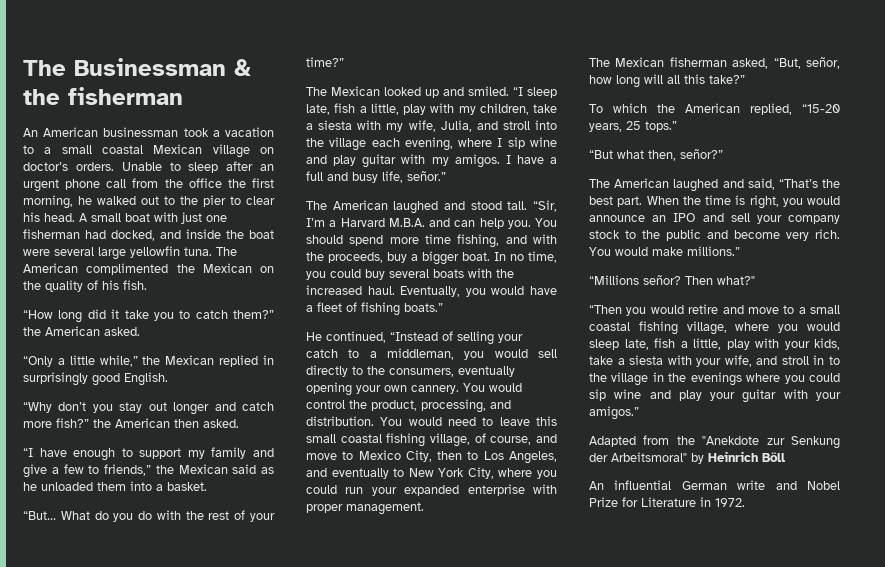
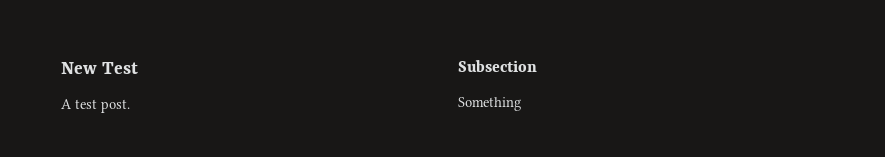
[23,58,251,76] [23,87,183,105] [23,127,274,137] [23,144,274,158] [23,161,275,173] [23,178,274,192] [23,195,275,209] [23,212,227,224] [23,229,274,241] [23,246,237,260] [23,263,274,275] [23,280,147,292] [23,309,274,323] [23,326,140,336] [23,355,274,367] [23,372,168,386] [23,402,274,415] [23,418,239,428] [23,447,274,461] [23,464,274,478] [23,481,207,491] [23,510,275,522] [306,57,344,67] [306,86,557,98] [306,103,557,115] [306,120,557,132] [306,137,557,151] [306,154,557,168] [306,171,446,183] [306,200,557,214] [306,218,557,229] [306,234,557,248] [306,251,557,265] [306,268,514,280] [306,285,557,297] [306,302,443,316] [306,331,523,345] [306,348,557,360] [306,365,515,377] [306,382,522,396] [306,399,511,413] [306,416,557,426] [306,433,557,447] [306,450,557,464] [306,467,557,479] [306,484,557,496] [306,502,424,515] [589,57,840,69] [589,74,745,88] [589,103,840,115] [589,121,677,132] [589,149,723,161] [589,178,840,192] [589,195,840,209] [589,213,840,224] [589,229,840,241] [589,246,740,256] [589,275,755,285] [589,304,840,316] [589,321,840,335] [589,338,840,350] [589,355,840,367] [589,372,840,386] [589,389,841,403] [589,406,639,420] [589,435,840,449] [589,451,786,464] [589,480,840,490] [589,497,745,507] The Businessman & the fisherman // An American businessman took a vacation to a small coastal Mexican village on doctor’s orders. Unable to sleep after an urgent phone call from the office the first morning, he walked out to the pier to clear his head. A small boat with just one fisherman had docked, and inside the boat were several large yellowfin tuna. The American complimented the Mexican on the quality of his fish. // “How long did it take you to catch them?” the American asked. // “Only a little while,” the Mexican replied in surprisingly good English. // “Why don’t you stay out longer and catch more fish?” the American then asked. // “I have enough to support my family and give a few to friends,” the Mexican said as he unloaded them into a basket. // “But… What do you do with the rest of your time?” // The Mexican looked up and smiled. “I sleep late, fish a little, play with my children, take a siesta with my wife, Julia, and stroll into the village each evening, where I sip wine and play guitar with my amigos. I have a full and busy life, señor.” // The American laughed and stood tall. “Sir, I’m a Harvard M.B.A. and can help you. You should spend more time fishing, and with the proceeds, buy a bigger boat. In no time, you could buy several boats with the increased haul. Eventually, you would have a fleet of fishing boats.” // He continued, “Instead of selling your catch to a middleman, you would sell directly to the consumers, eventually opening your own cannery. You would control the product, processing, and distribution. You would need to leave this small coastal fishing village, of course, and move to Mexico City, then to Los Angeles, and eventually to New York City, where you could run your expanded enterprise with proper management. // The Mexican fisherman asked, “But, señor, how long will all this take?” // To which the American replied, “15-20 years, 25 tops.” // “But what then, señor?” // The American laughed and said, “That’s the best part. When the time is right, you would announce an IPO and sell your company stock to the public and become very rich. You would make millions.” // “Millions señor? Then what?" // “Then you would retire and move to a small coastal fishing village, where you would sleep late, fish a little, play with your kids, take a siesta with your wife, and stroll in to the village in the evenings where you could sip wine and play your guitar with your amigos.” // Adapted from the "Anekdote zur Senkung der Arbeitsmoral" by Heinrich Böll // An influential German write and Nobel Prize for Literature in 1972. -> [61,62,139,74] [61,99,130,113] [458,60,537,72] [458,97,521,111] New Test // A test post. // Subsection // Something

